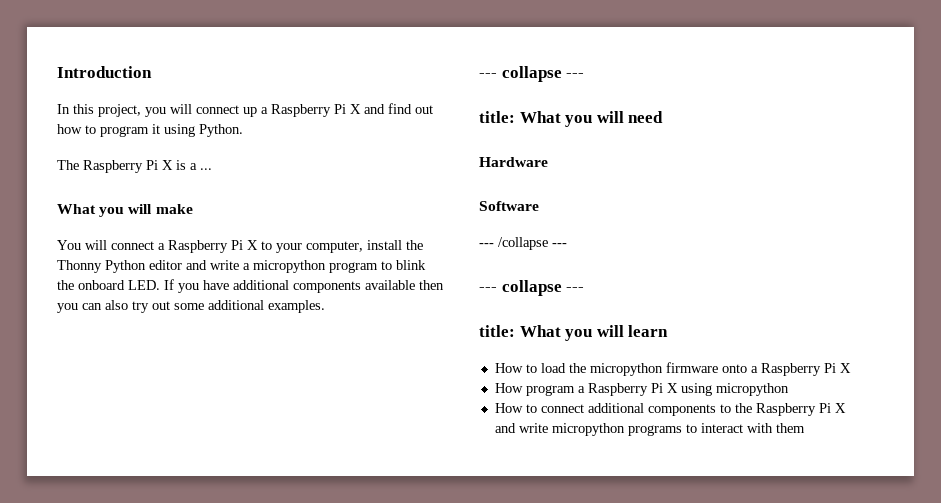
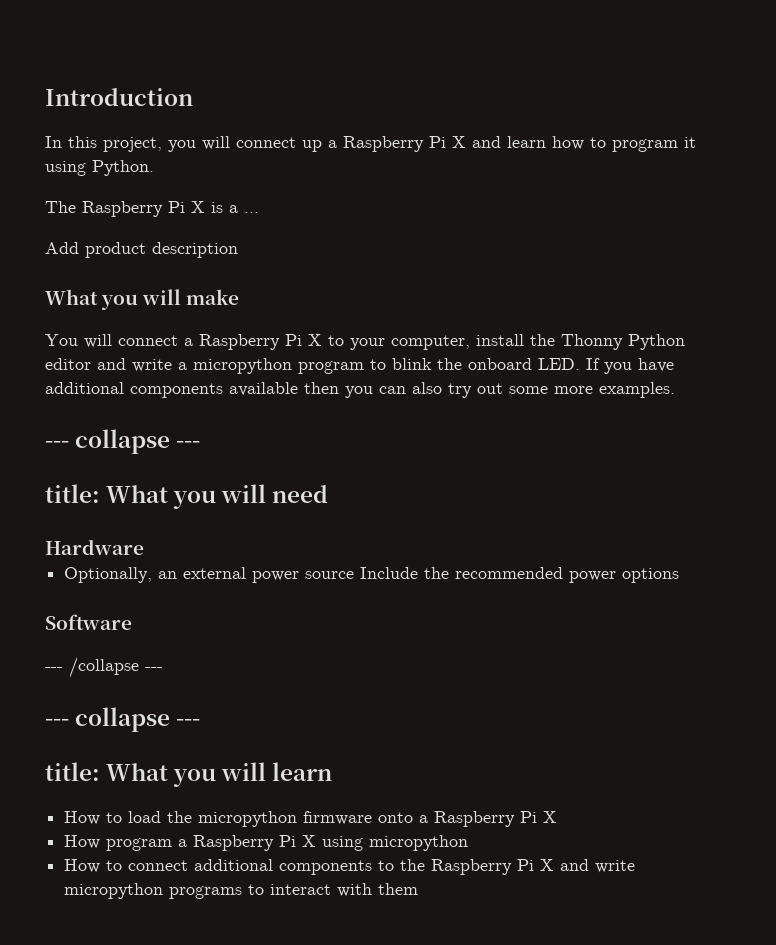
[388,103,433,114] find out -> [507,136,546,148] learn
(212, 169) none -> [45,242,238,258] // Add product description
[208,300,264,310] additional -> [554,386,593,394] more
(548, 162) none -> [64,567,680,583] // Optionally, an external power source Include the recommended power options

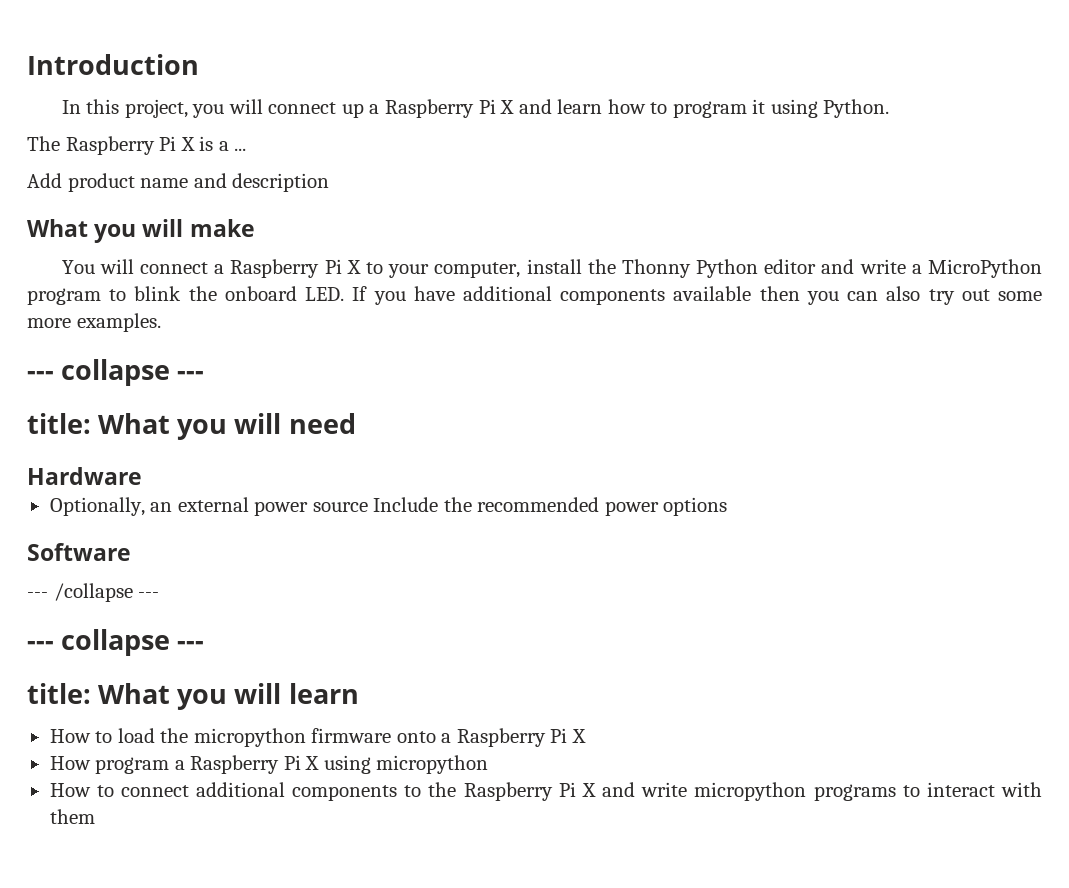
(146, 250) none -> [140,173,227,188] name and
[193,358,292,374] micropython -> [927,259,1042,278] MicroPython

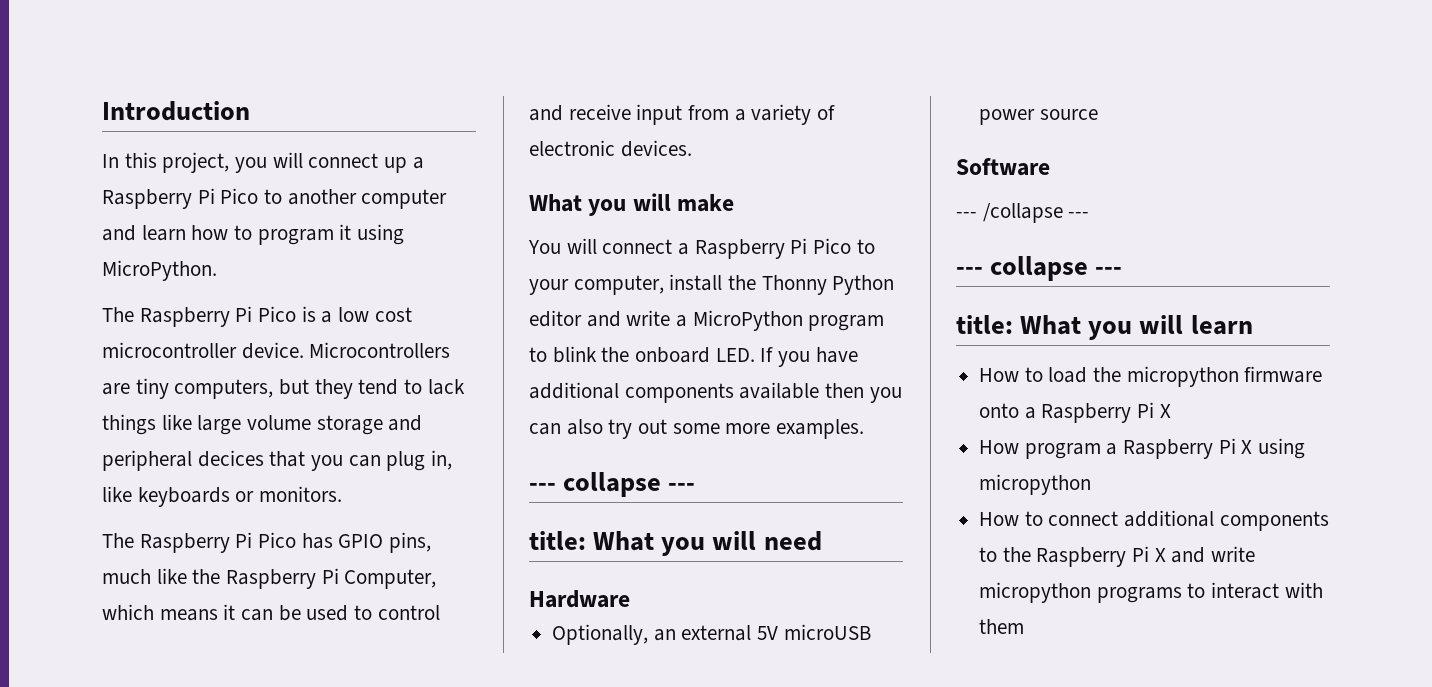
[500,100,515,114] X -> [220,188,448,209] Pico to another computer
[823,99,890,118] [27,136,195,155] Python. // The Raspberry Pi X -> [102,260,217,281] [102,306,297,327] MicroPython. // The Raspberry Pi Pico
[234,148,247,151] [27,173,330,192] ... // Add product name and description -> [338,307,412,322] [102,342,451,359] [102,378,465,399] [102,414,423,435] [102,450,453,471] [102,486,343,507] [102,532,432,553] [102,568,437,589] [102,604,440,621] [529,104,836,125] [529,140,692,157] low cost microcontroller device. Microcontrollers are tiny computers, but they tend to lack things like large volume storage and peripheral decices that you can plug in, like keyboards or monitors. // The Raspberry Pi Pico has GPIO pins, much like the Raspberry Pi Computer, which means it can be used to control and receive input from a variety of electronic devices.
[346,260,361,274] X -> [813,238,852,254] Pico
(249, 504) none -> [757,624,871,640] 5V microUSB
[373,497,728,516] Include the recommended power options -> (1098, 114) none

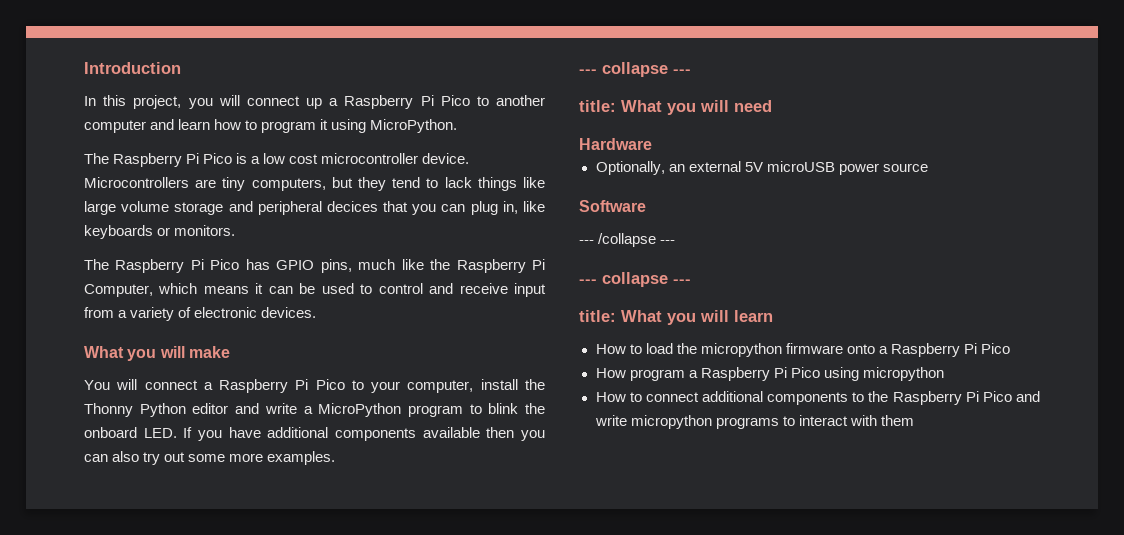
[1159,404,1171,418] X -> [981,343,1010,354] Pico
[1241,440,1253,454] X -> [790,367,820,378] Pico
[1154,548,1166,562] X -> [982,391,1012,402] Pico

